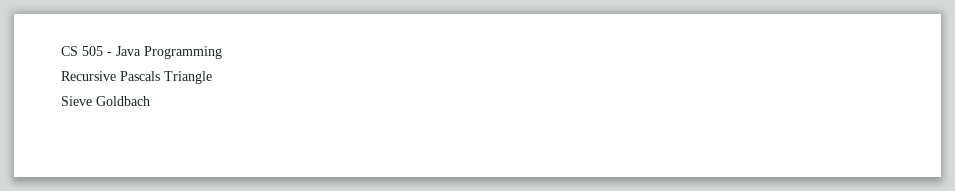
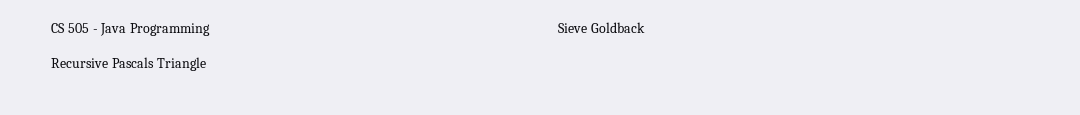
[96,96,150,106] Goldbach -> [590,22,645,33] Goldback

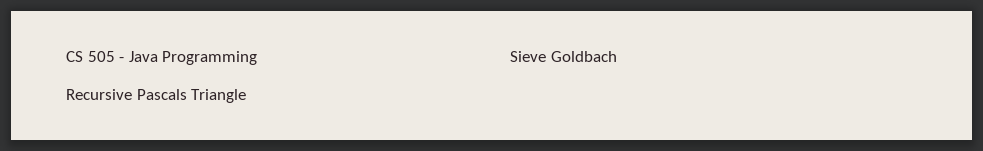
[590,22,645,33] Goldback -> [550,51,617,62] Goldbach

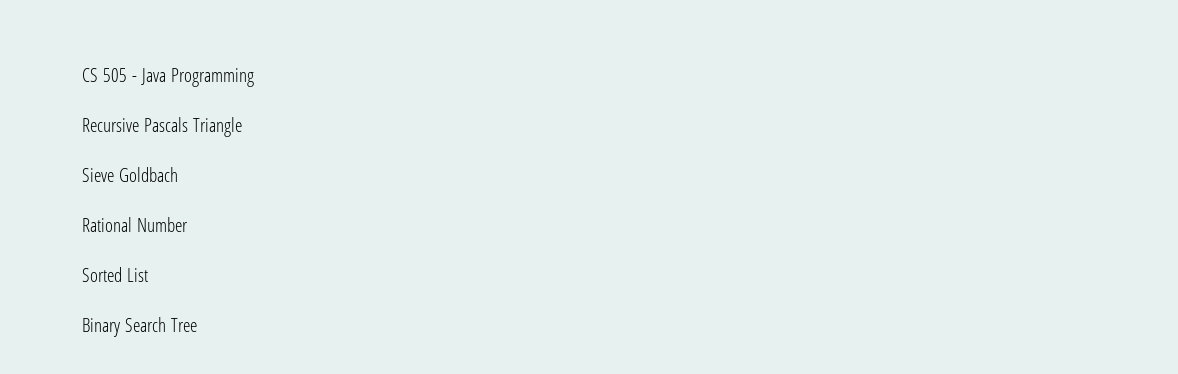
(617, 56) none -> [82,217,188,232] [82,267,148,282] [82,317,197,337] // Rational Number // Sorted List // Binary Search Tree

